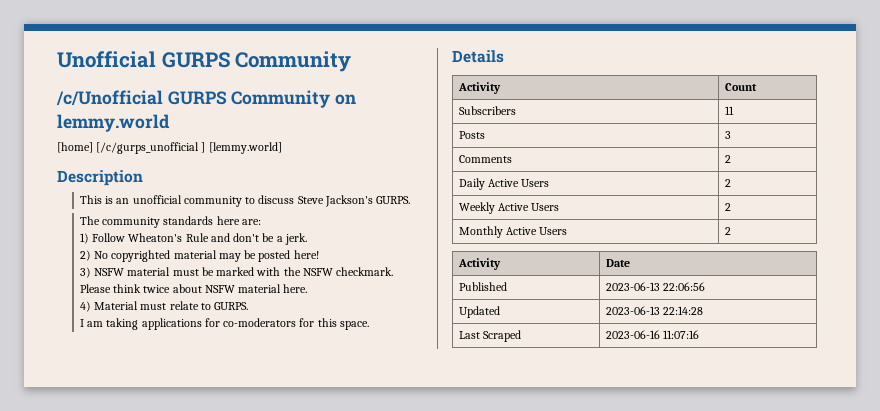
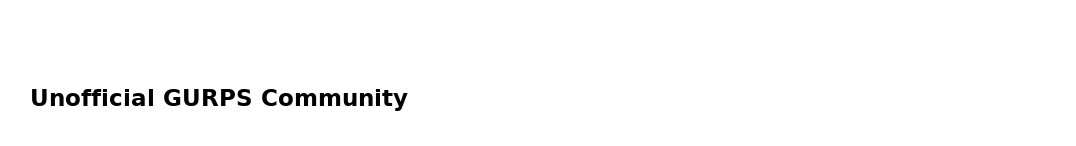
[56,90,357,108] [57,114,170,132] [57,142,282,154] [57,170,143,186] [79,195,411,207] [79,216,261,228] [79,233,307,245] [79,250,319,262] [79,267,394,278] [79,284,308,293] [79,301,249,312] [79,318,369,330] [452,50,504,63] [457,82,501,94] [724,83,757,91] [458,106,516,115] [724,106,734,115] [458,131,485,139] [724,131,731,139] [458,155,512,163] [724,155,731,163] [458,178,550,190] [724,179,731,187] [458,202,560,214] [724,203,731,211] [458,226,568,238] [724,227,731,235] [457,258,501,270] [605,259,630,267] [458,282,507,291] [605,282,706,291] [458,306,500,318] [605,306,704,315] [458,330,522,342] [605,330,700,339] // /c/Unofficial GURPS Community on lemmy.world // [home] [/c/gurps_unofficial ] [lemmy.world] // Description // This is an unofficial community to discuss Steve Jackson's GURPS. // The community standards here are: // 1) Follow Wheaton's Rule and don't be a jerk. // 2) No copyrighted material may be posted here! // 3) NSFW material must be marked with the NSFW checkmark. Please think twice about NSFW material here. // 4) Material must relate to GURPS. // I am taking applications for co-moderators for this space. // Details // Activity | Count // Subscribers | 11 // Posts | 3 // Comments | 2 // Daily Active Users | 2 // Weekly Active Users | 2 // Monthly Active Users | 2 // Activity | Date // Published | 2023-06-13 22:06:56 // Updated | 2023-06-13 22:14:28 // Last Scraped | 2023-06-16 11:07:16 -> (408, 100) none

